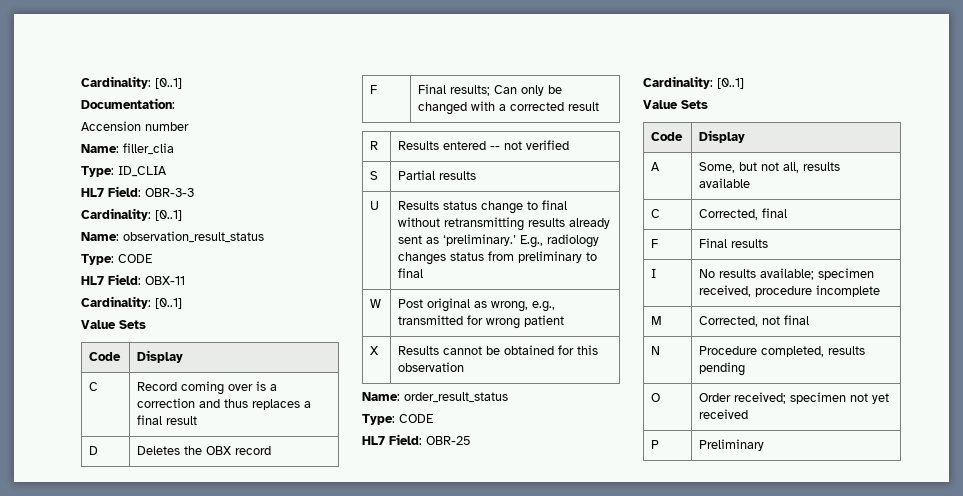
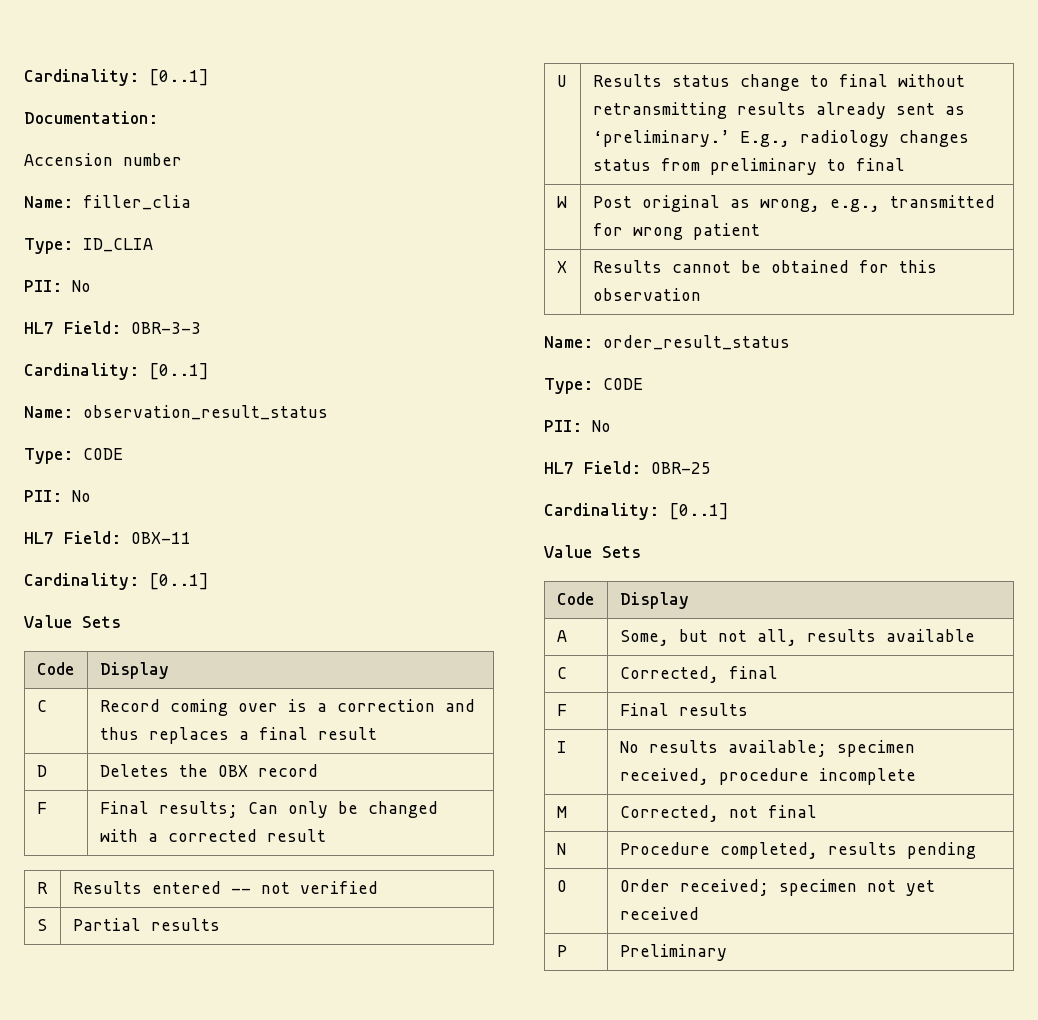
(167, 171) none -> [24,280,91,292] // PII: No
(152, 258) none -> [24,490,91,502] // PII: No
(433, 418) none -> [544,420,611,432] // PII: No

